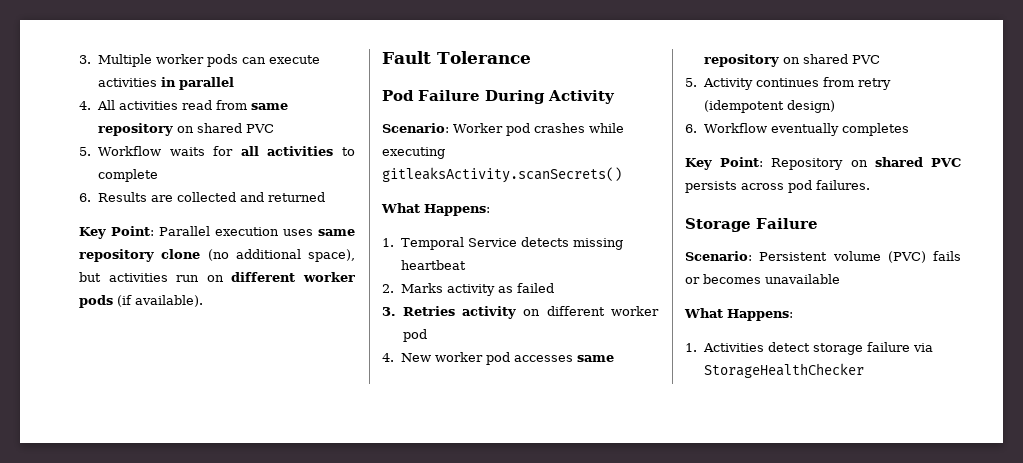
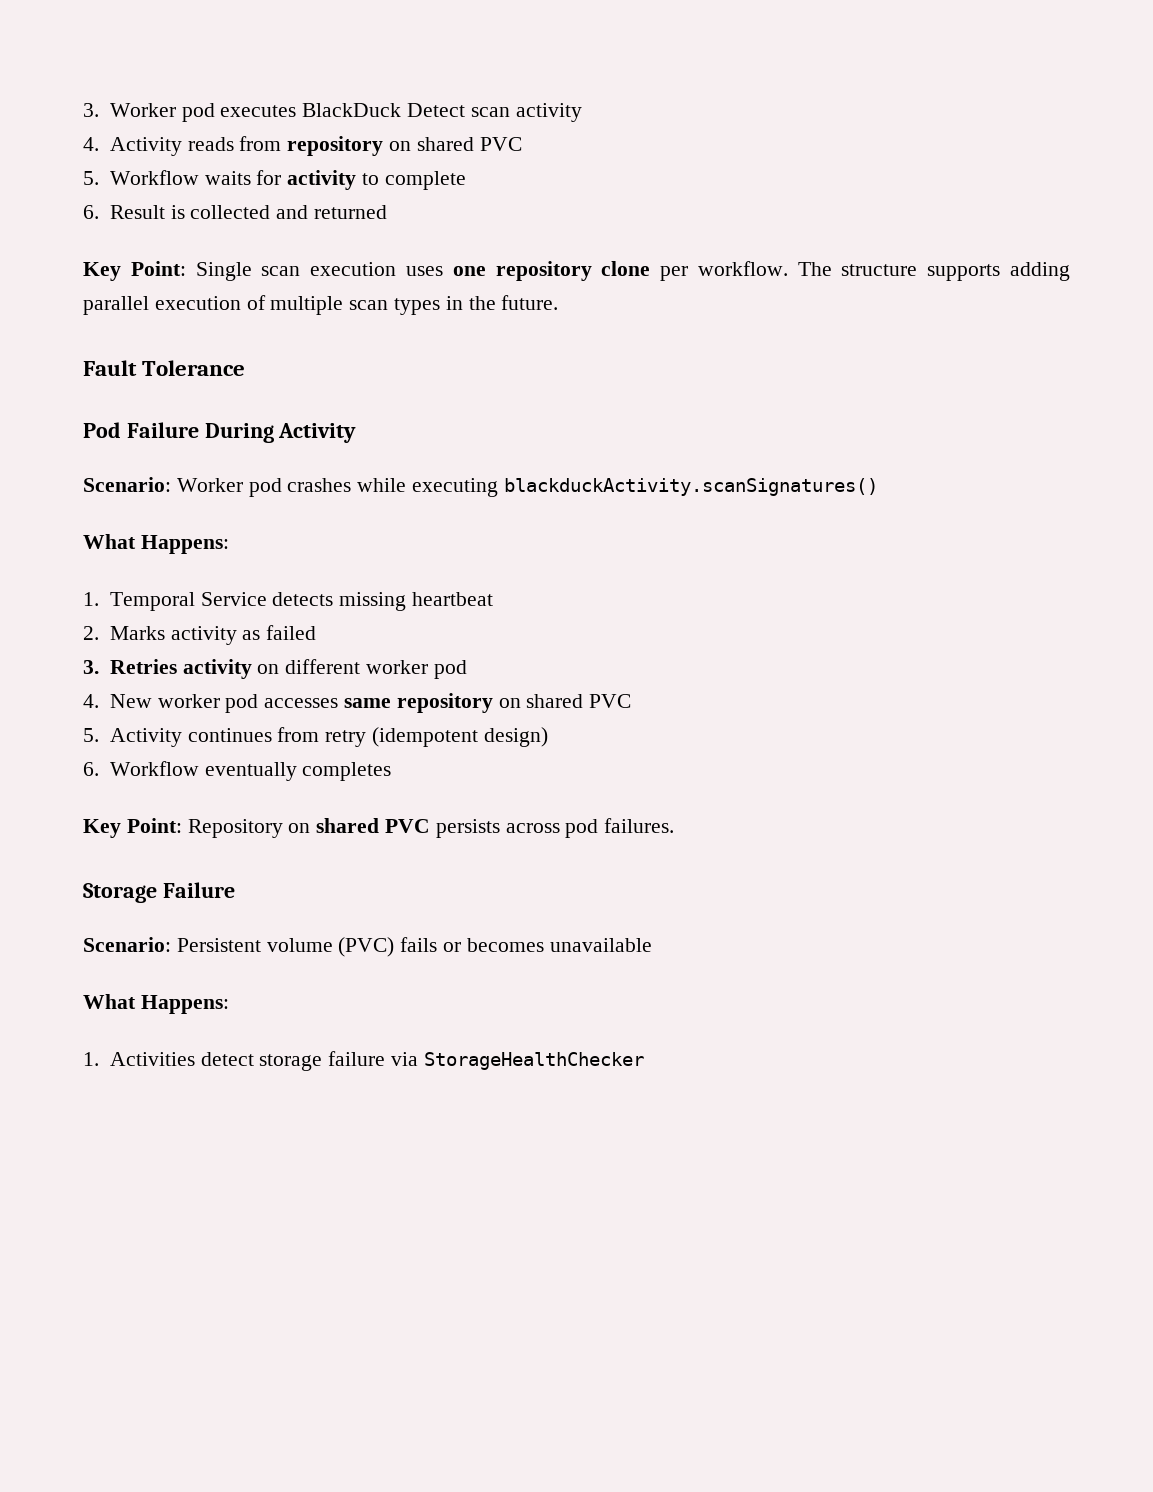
[79,54,321,67] [98,77,235,90] [79,100,289,110] 3. Multiple worker pods can execute activities in parallel // 4. All activities read from same -> [83,103,582,122] [83,136,282,156] 3. Worker pod executes BlackDuck Detect scan activity // 4. Activity reads from
[240,146,334,156] all activities -> [287,170,357,190] activity
[98,192,174,202] Results are -> [109,205,185,219] Result is
[159,226,210,236] Parallel -> [195,262,301,281] Single scan
[318,229,355,236] same -> [452,266,486,276] one
[207,249,355,262] [79,272,355,282] [79,295,203,308] (no additional space), but activities run on different worker pods (if available). -> [660,261,1071,281] [83,295,559,315] per workflow. The structure supports adding parallel execution of multiple scan types in the future.
[382,167,622,183] gitleaksActivity.scanSecrets() -> [503,478,878,496] blackduckActivity.scanSignatures()

